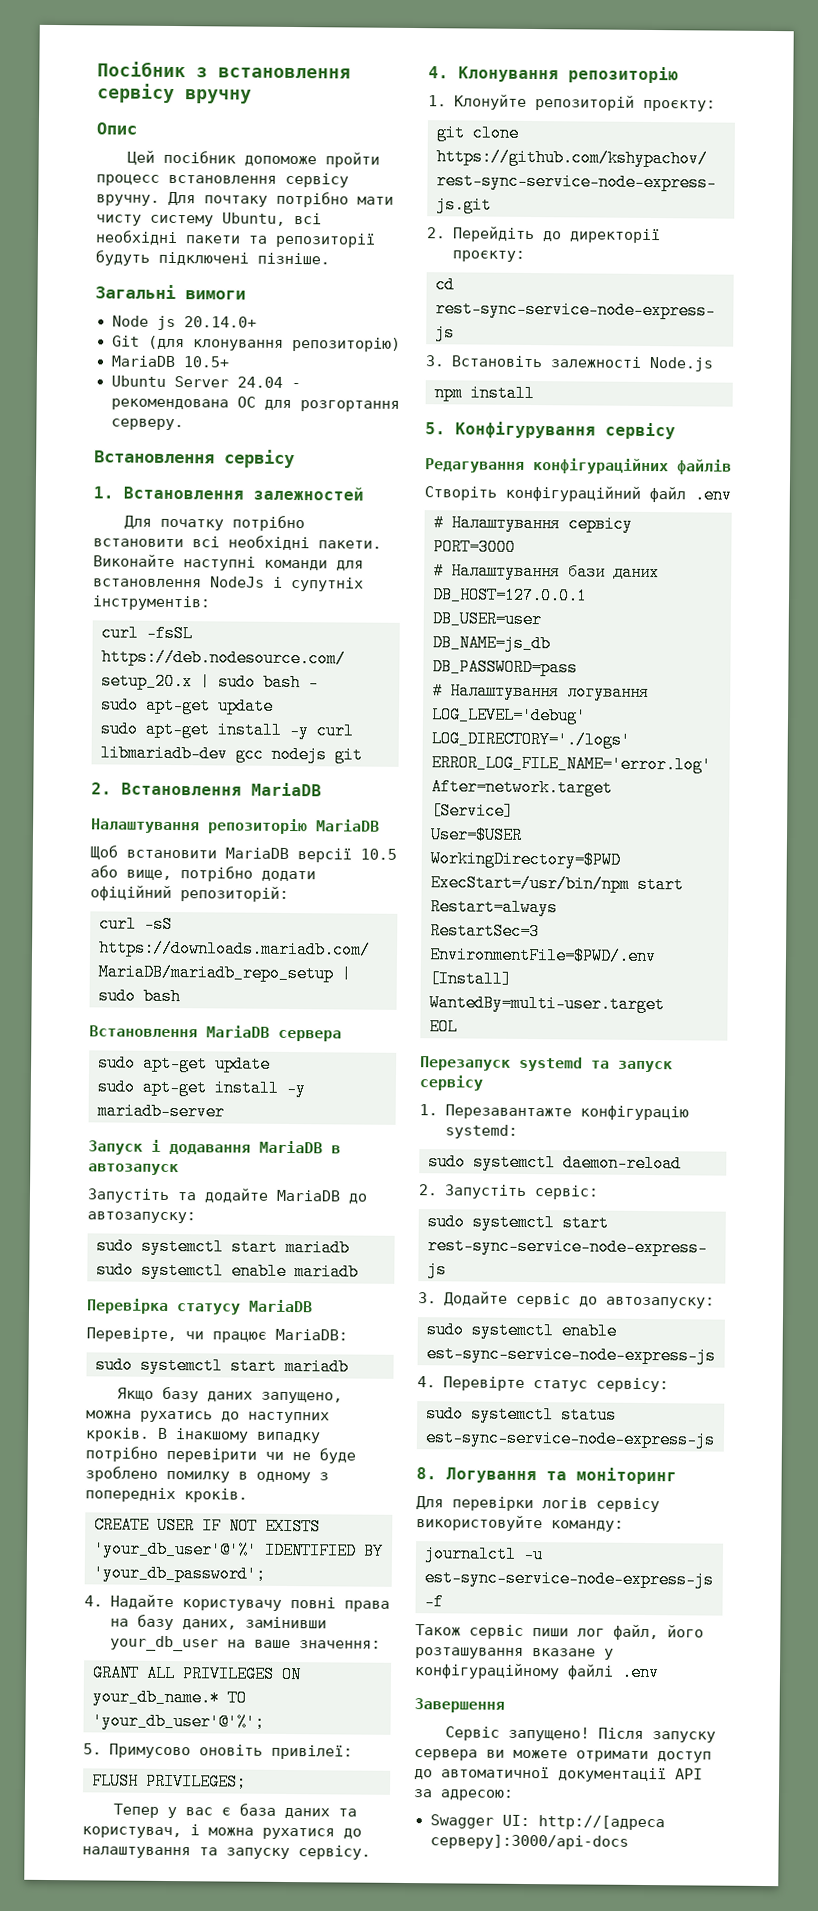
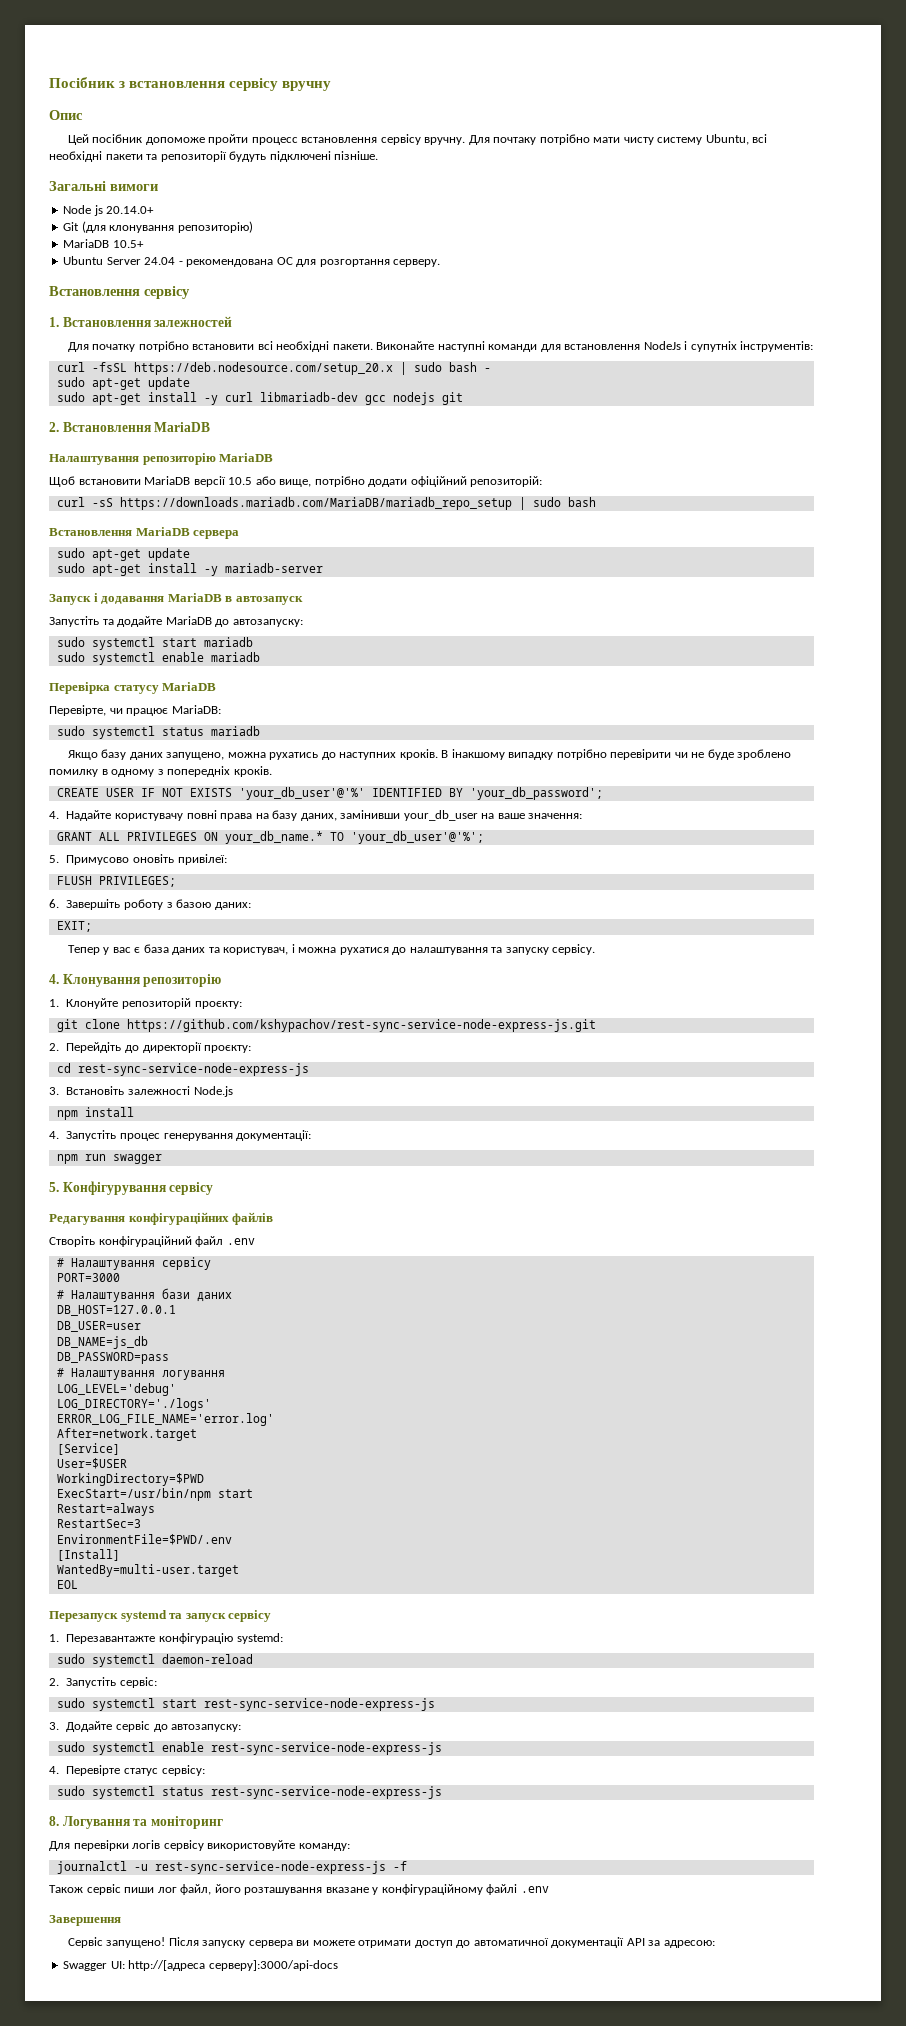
[230,1357,277,1375] start -> [161,727,204,736] status
(247, 1781) none -> [49,899,251,910] [56,921,92,932] // 6. Завершіть роботу з базою даних: // EXIT;
(535, 393) none -> [49,1130,312,1141] [56,1154,162,1164] // 4. Запустіть процес генерування документації: // npm run swagger
[426,1345,716,1365] est-sync-service-node-express-js -> [210,1742,442,1755] rest-sync-service-node-express-js
[425,1429,716,1449] est-sync-service-node-express-js -> [210,1786,442,1799] rest-sync-service-node-express-js
[424,1569,714,1589] est-sync-service-node-express-js -> [154,1861,386,1874] rest-sync-service-node-express-js

